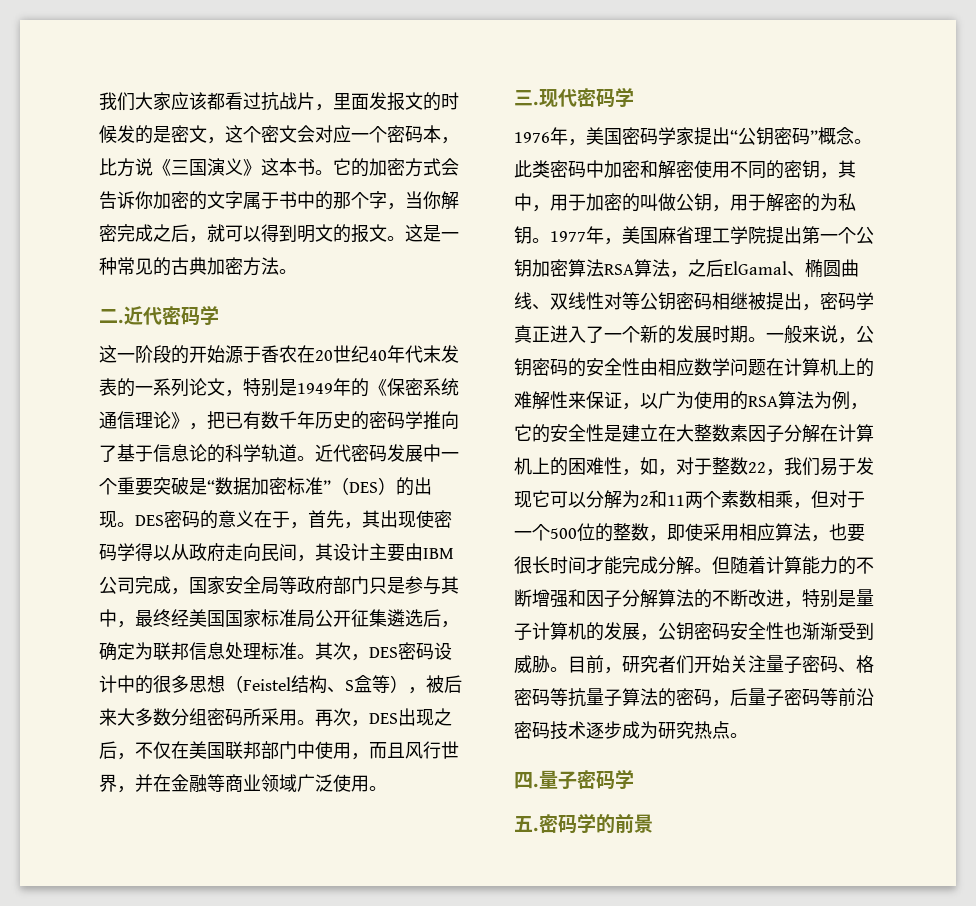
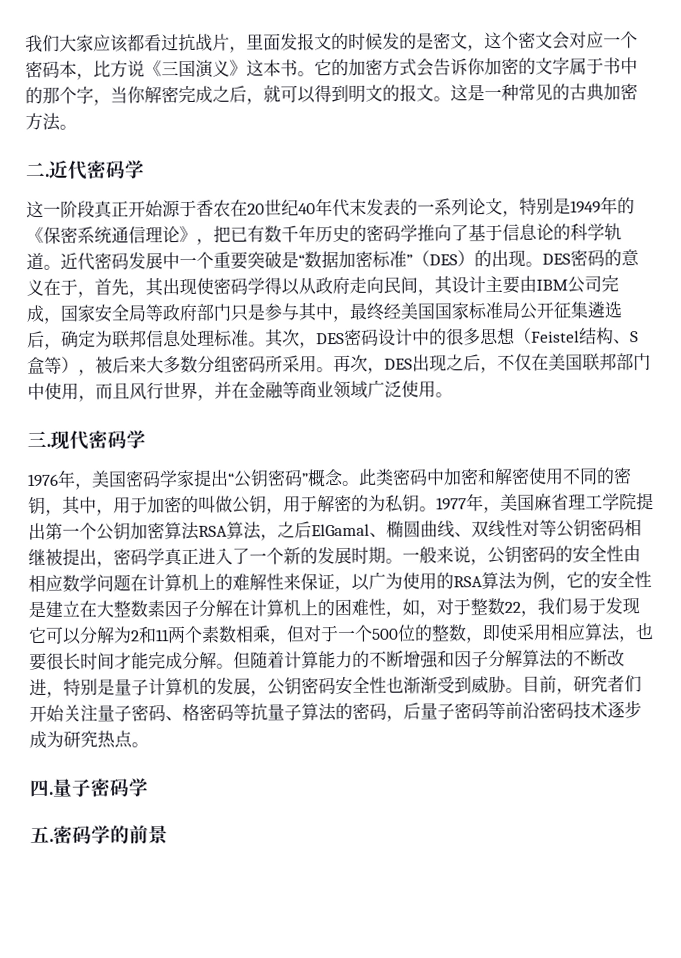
[171,345,189,364] 的 -> [94,200,129,219] 真正

